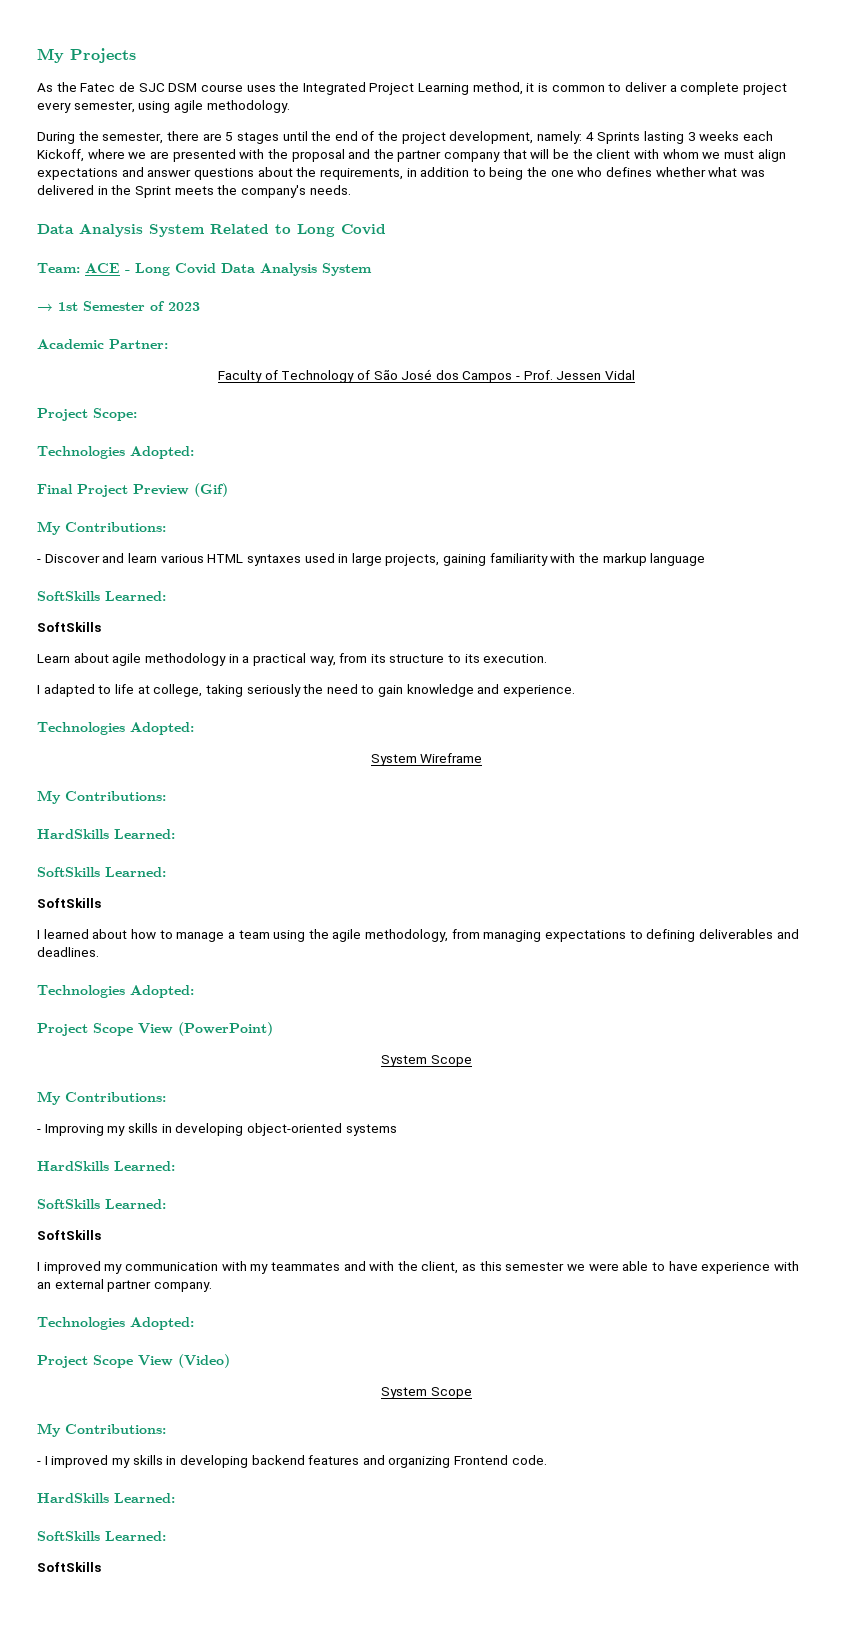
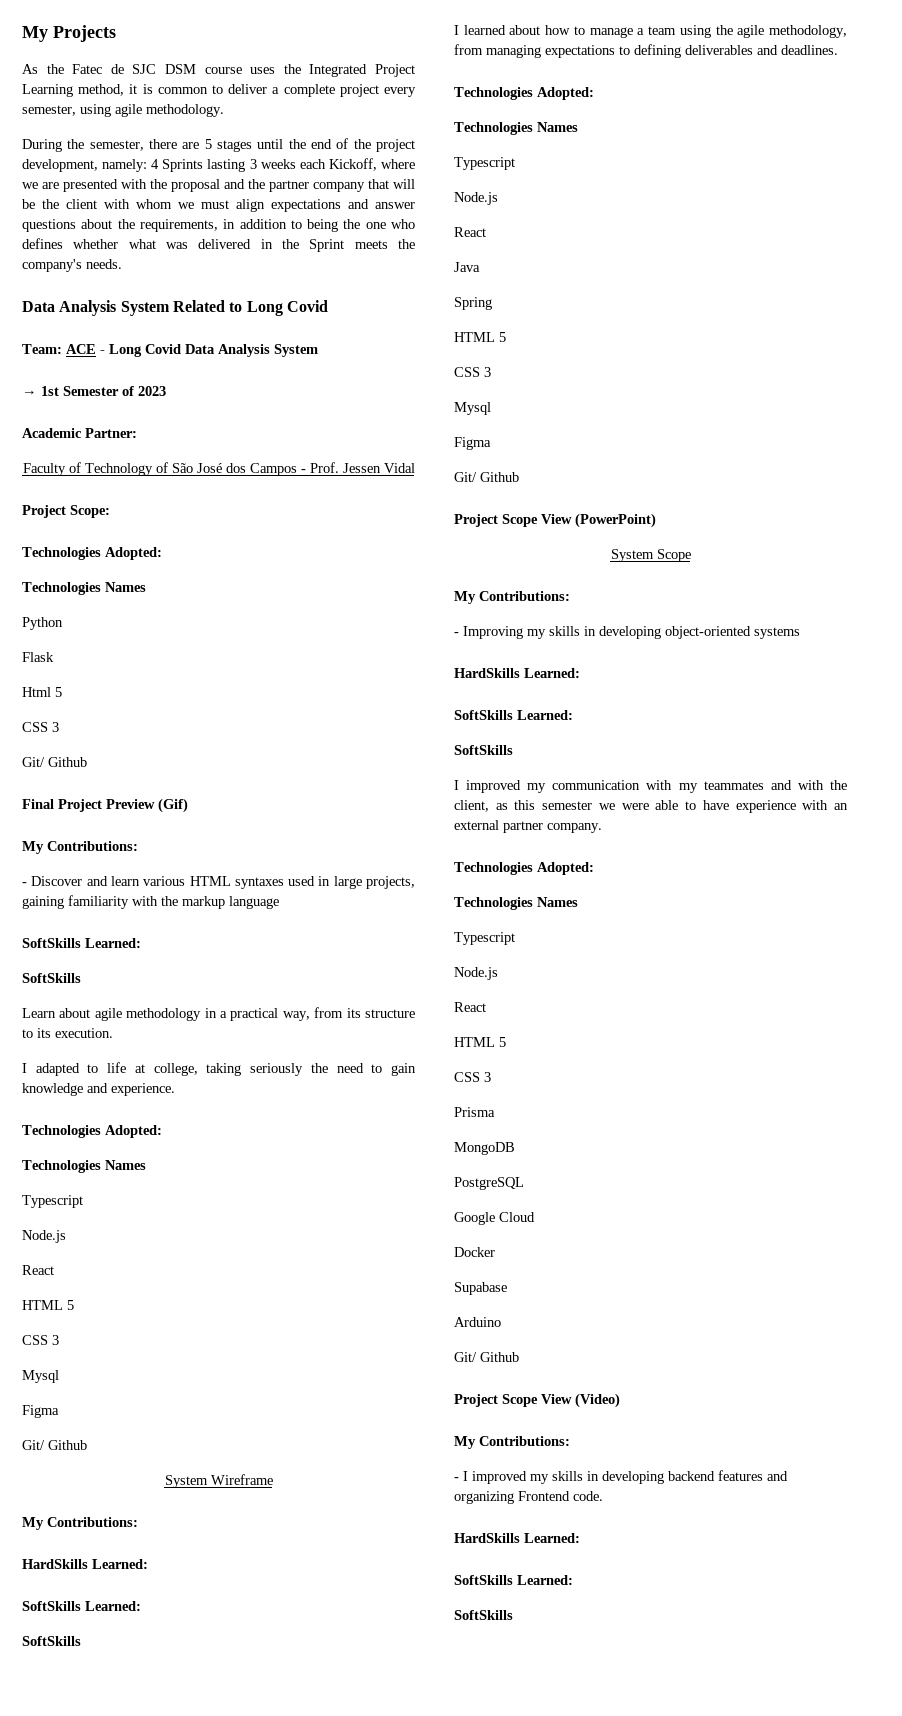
(194, 452) none -> [22,582,146,595] [22,617,63,630] [22,652,54,662] [22,687,62,697] [22,722,59,732] [22,757,87,767] // Technologies Names // Python // Flask // Html 5 // CSS 3 // Git/ Github
(194, 728) none -> [22,1160,146,1173] [22,1195,83,1208] [22,1230,66,1243] [22,1265,54,1275] [22,1300,74,1310] [22,1335,59,1345] [22,1370,59,1383] [22,1405,59,1418] [22,1440,87,1450] // Technologies Names // Typescript // Node.js // React // HTML 5 // CSS 3 // Mysql // Figma // Git/ Github
(194, 991) none -> [454,122,578,135] [454,157,515,170] [454,192,498,205] [454,227,486,237] [454,262,480,272] [454,297,492,310] [454,332,506,342] [454,367,491,377] [454,402,491,415] [454,437,491,450] [454,472,519,482] // Technologies Names // Typescript // Node.js // React // Java // Spring // HTML 5 // CSS 3 // Mysql // Figma // Git/ Github
(194, 1323) none -> [454,897,578,910] [454,932,515,945] [454,967,498,980] [454,1002,486,1012] [454,1037,506,1047] [454,1072,491,1082] [454,1107,495,1117] [454,1142,515,1155] [454,1177,524,1190] [454,1212,535,1225] [454,1247,495,1257] [454,1282,507,1295] [454,1317,501,1327] [454,1352,519,1362] // Technologies Names // Typescript // Node.js // React // HTML 5 // CSS 3 // Prisma // MongoDB // PostgreSQL // Google Cloud // Docker // Supabase // Arduino // Git/ Github
[381,1387,472,1399] // System Scope -> (620, 1400) none

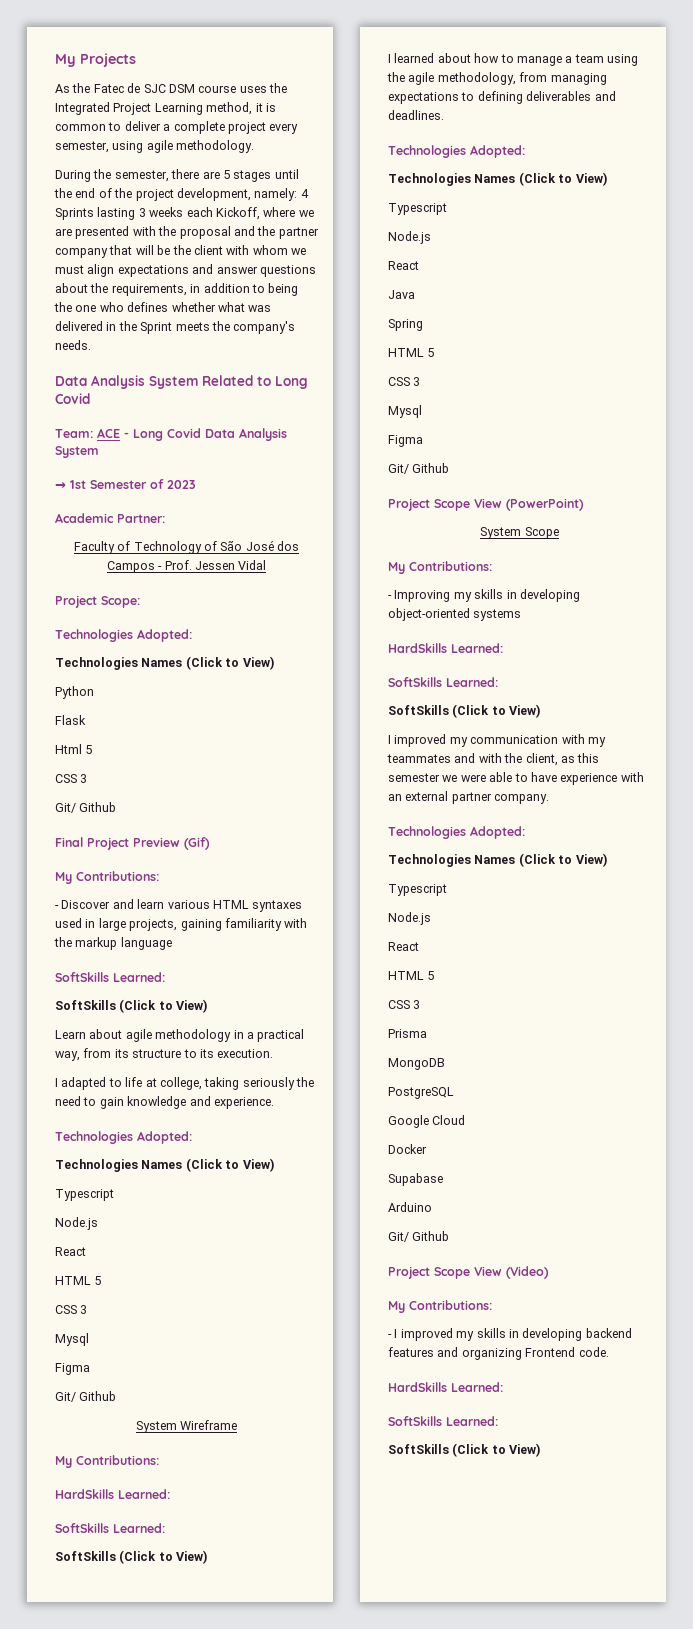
(146, 587) none -> [185,656,274,670] (Click to View)
(81, 978) none -> [119,999,208,1013] (Click to View)
(146, 1165) none -> [185,1158,274,1172] (Click to View)
(81, 1641) none -> [119,1550,208,1564] (Click to View)
(578, 127) none -> [518,172,607,186] (Click to View)
(513, 750) none -> [452,704,541,718] (Click to View)
(578, 902) none -> [518,853,607,867] (Click to View)
(513, 1615) none -> [452,1443,541,1457] (Click to View)

